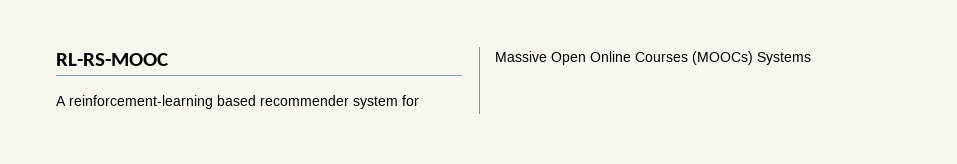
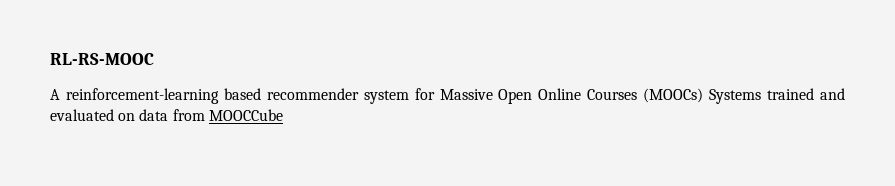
(811, 58) none -> [767,88,845,100] [50,109,283,121] trained and evaluated on data from MOOCCube

